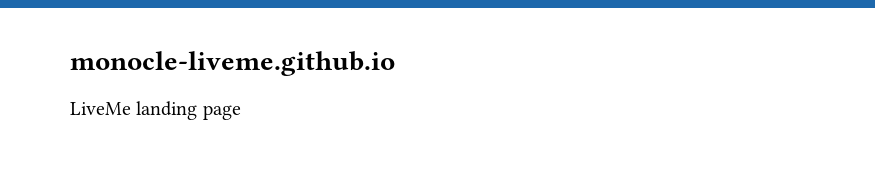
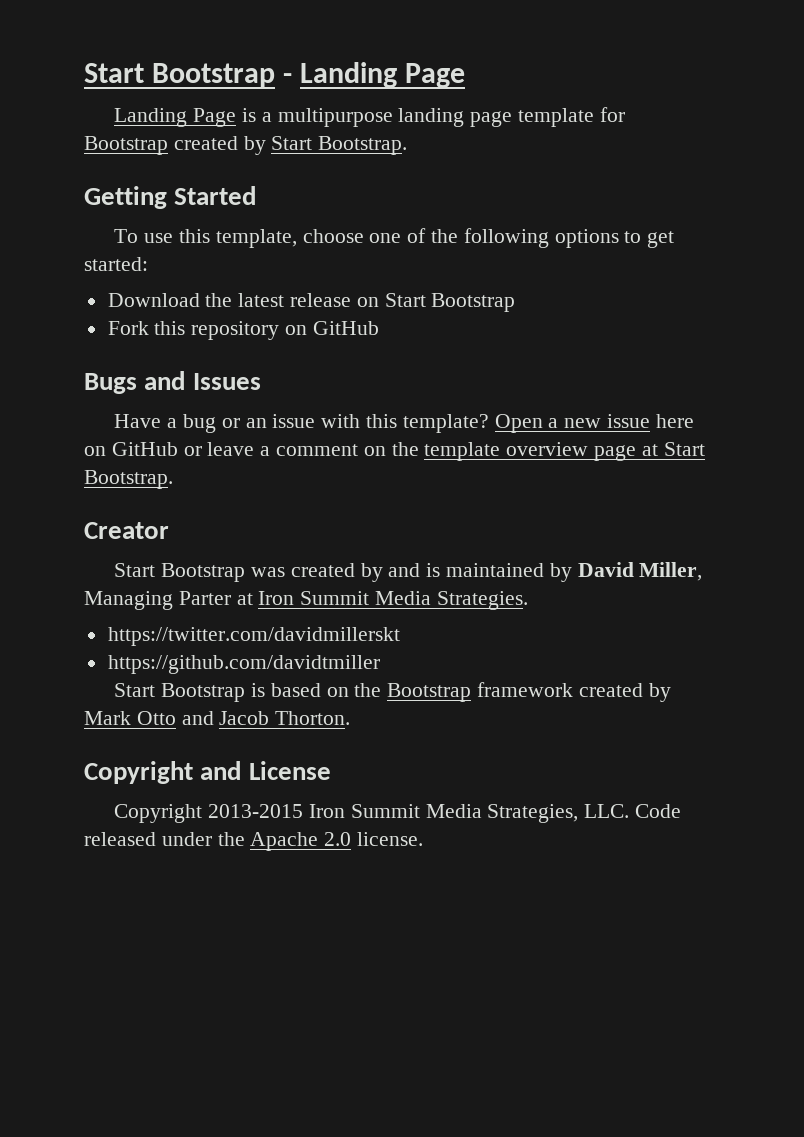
[70,51,395,76] [70,101,241,120] monocle-liveme.github.io // LiveMe landing page -> [84,62,466,88] [114,107,625,127] [84,136,408,155] [84,186,257,209] [114,228,675,248] [84,257,148,271] [107,293,516,312] [107,321,379,340] [84,371,261,394] [114,414,694,433] [84,442,705,461] [84,470,173,489] [84,522,169,539] [114,562,703,582] [84,591,528,610] [107,627,400,646] [107,655,380,674] [114,682,671,702] [84,711,351,725] [84,761,331,784] [114,804,681,823] [84,832,424,851] Start Bootstrap - Landing Page // Landing Page is a multipurpose landing page template for Bootstrap created by Start Bootstrap. // Getting Started // To use this template, choose one of the following options to get started: // Download the latest release on Start Bootstrap // Fork this repository on GitHub // Bugs and Issues // Have a bug or an issue with this template? Open a new issue here on GitHub or leave a comment on the template overview page at Start Bootstrap. // Creator // Start Bootstrap was created by and is maintained by David Miller, Managing Parter at Iron Summit Media Strategies. // https://twitter.com/davidmillerskt // https://github.com/davidtmiller // Start Bootstrap is based on the Bootstrap framework created by Mark Otto and Jacob Thorton. // Copyright and License // Copyright 2013-2015 Iron Summit Media Strategies, LLC. Code released under the Apache 2.0 license.

